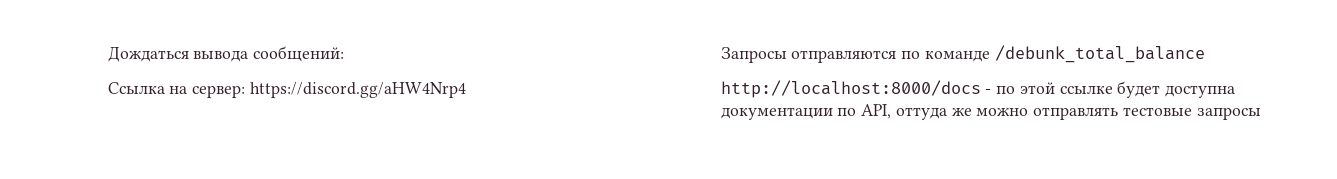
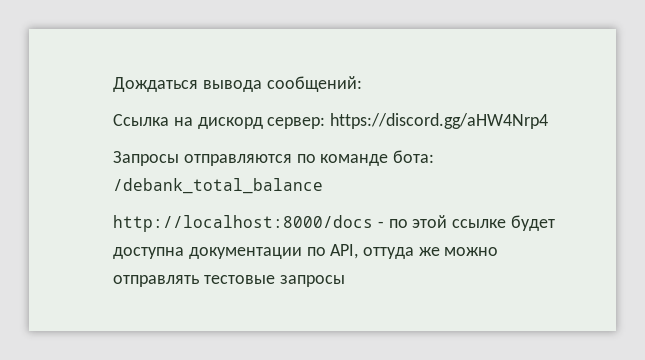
(188, 90) none -> [197,117,263,129] дискорд
[994,45,1205,63] /debunk_total_balance -> [392,150,434,163] [113,178,324,194] бота: /debank_total_balance

